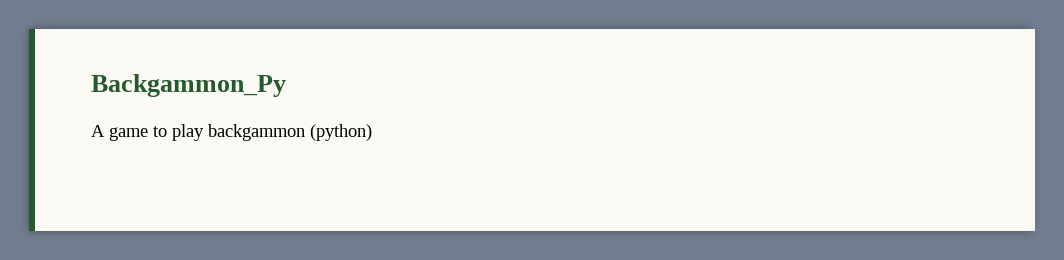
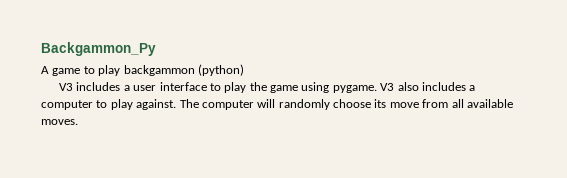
(372, 132) none -> [59,82,476,93] [41,99,513,110] [41,119,78,125] // V3 includes a user interface to play the game using pygame. V3 also includes a computer to play against. The computer will randomly choose its move from all available moves.

